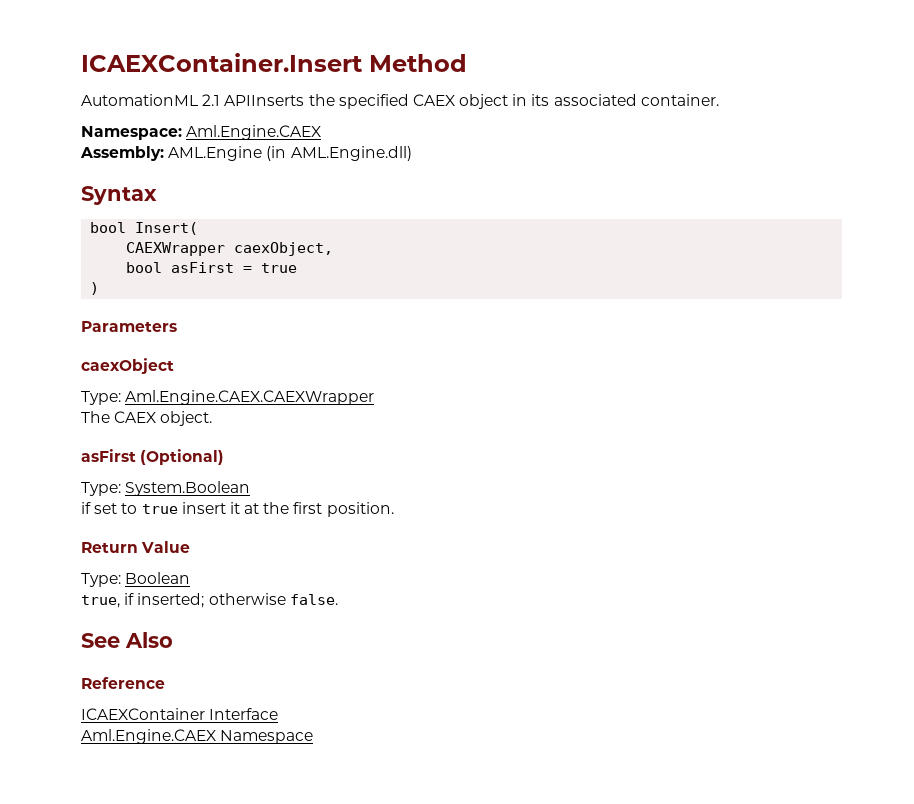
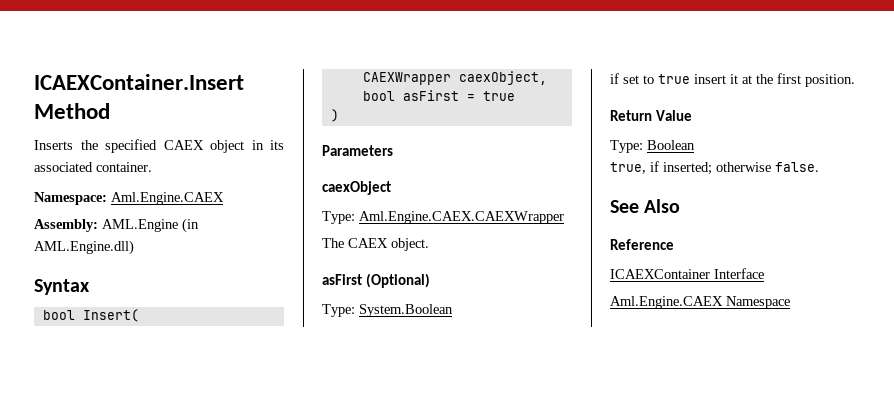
[81,94,305,106] AutomationML 2.1 APIInserts -> [34,140,73,150] Inserts

